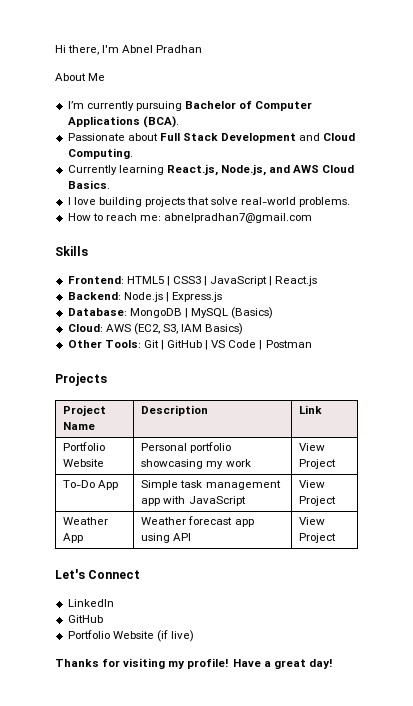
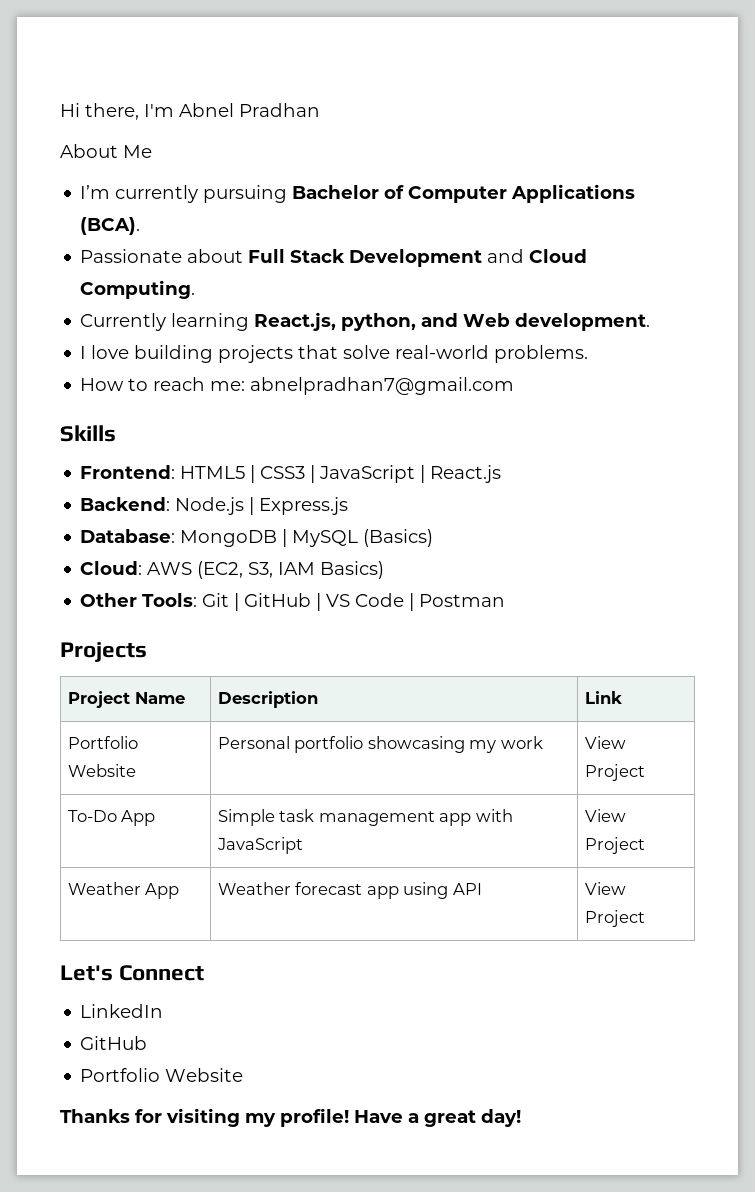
[220,164,355,176] [67,180,110,189] Node.js, and AWS Cloud Basics. -> [341,313,651,331] python, and Web development.
[156,630,194,642] (if live) -> (244, 1075) none

